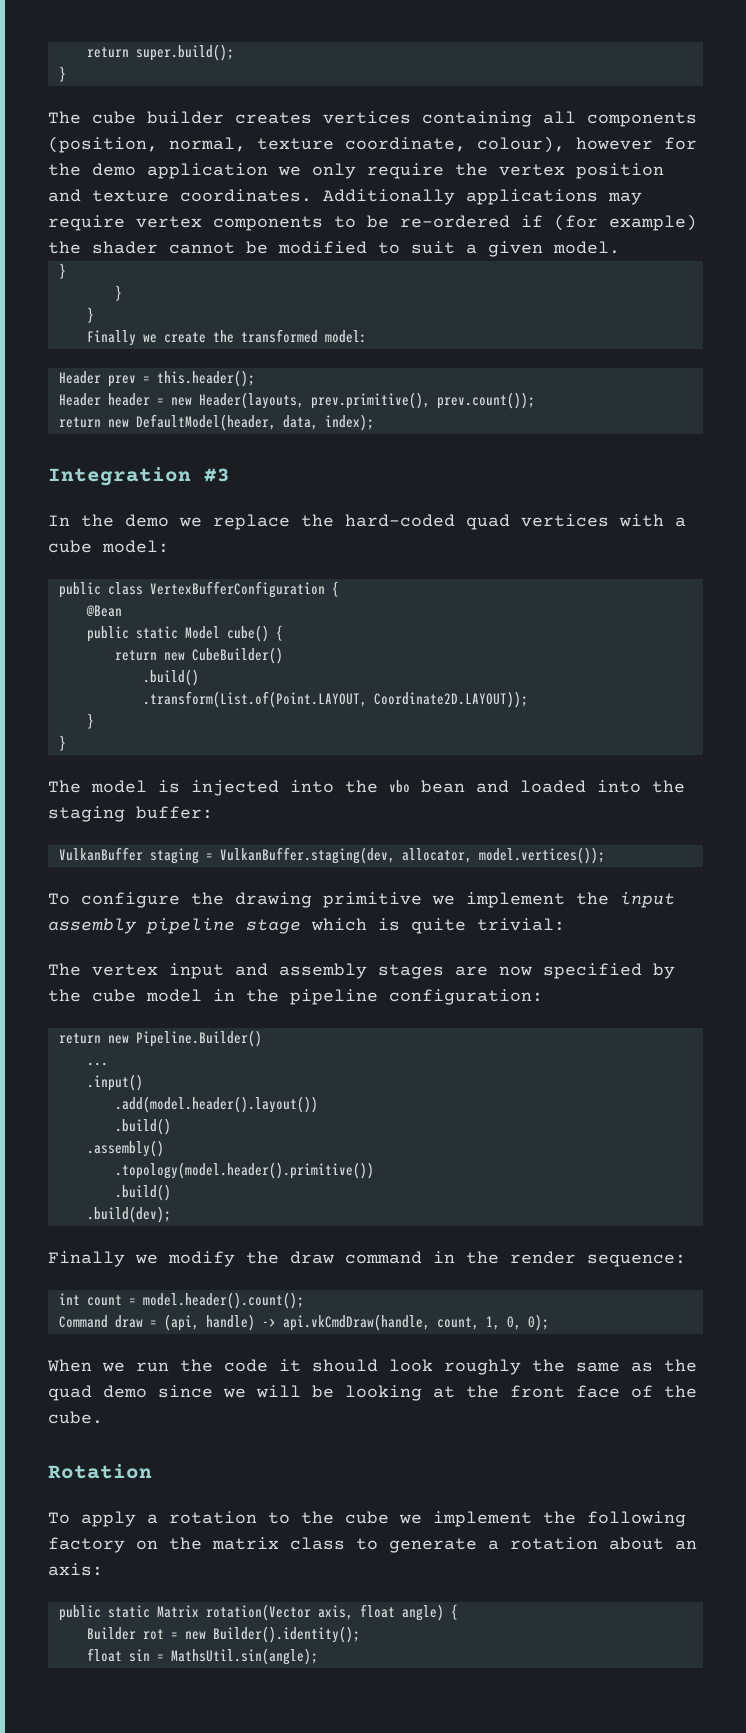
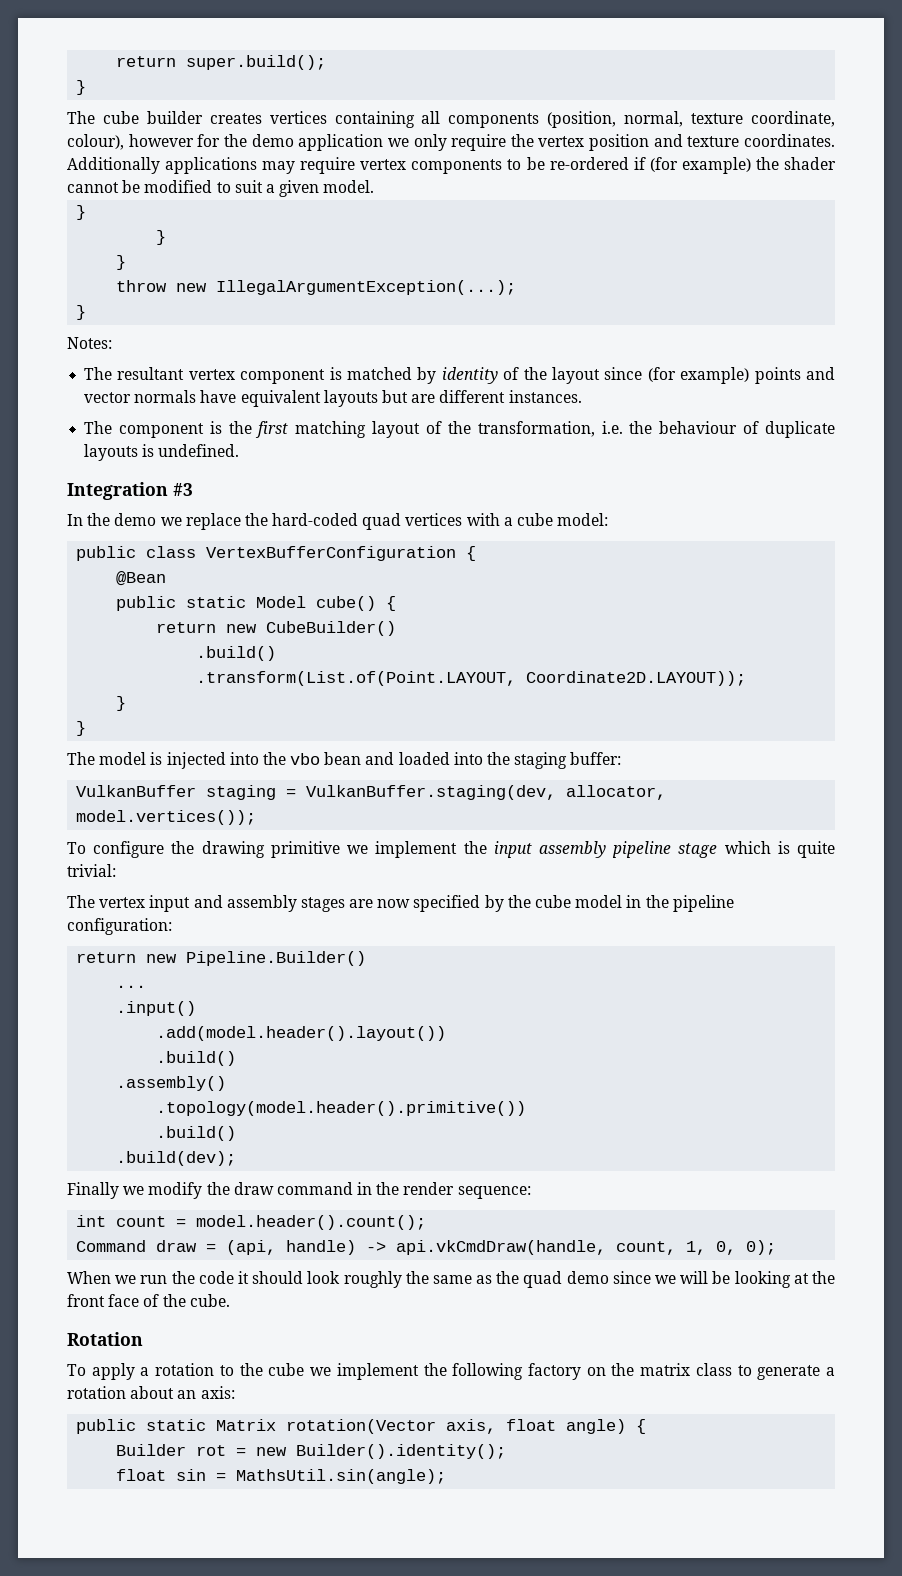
[86,329,367,346] [58,370,255,387] [58,392,535,409] [58,414,374,431] Finally we create the transformed model: // Header prev = this.header(); // Header header = new Header(layouts, prev.primitive(), prev.count()); // return new DefaultModel(header, data, index); -> [116,280,517,295] [76,305,87,320] [67,337,112,349] [84,367,835,384] [84,390,582,407] [84,421,835,438] [84,444,240,461] throw new IllegalArgumentException(...); // } // Notes: // The resultant vertex component is matched by identity of the layout since (for example) points and vector normals have equivalent layouts but are different instances. // The component is the first matching layout of the transformation, i.e. the behaviour of duplicate layouts is undefined.

